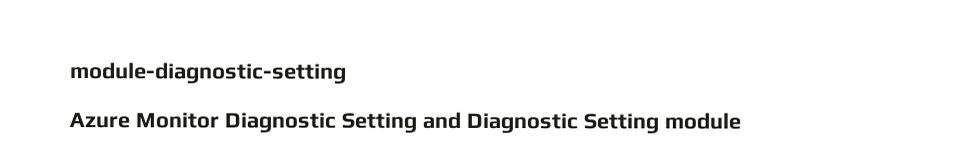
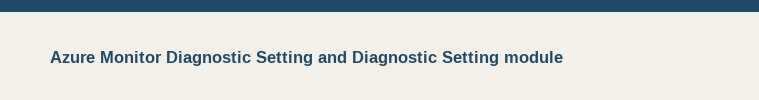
[69,62,347,84] module-diagnostic-setting // -> (50, 57) none

